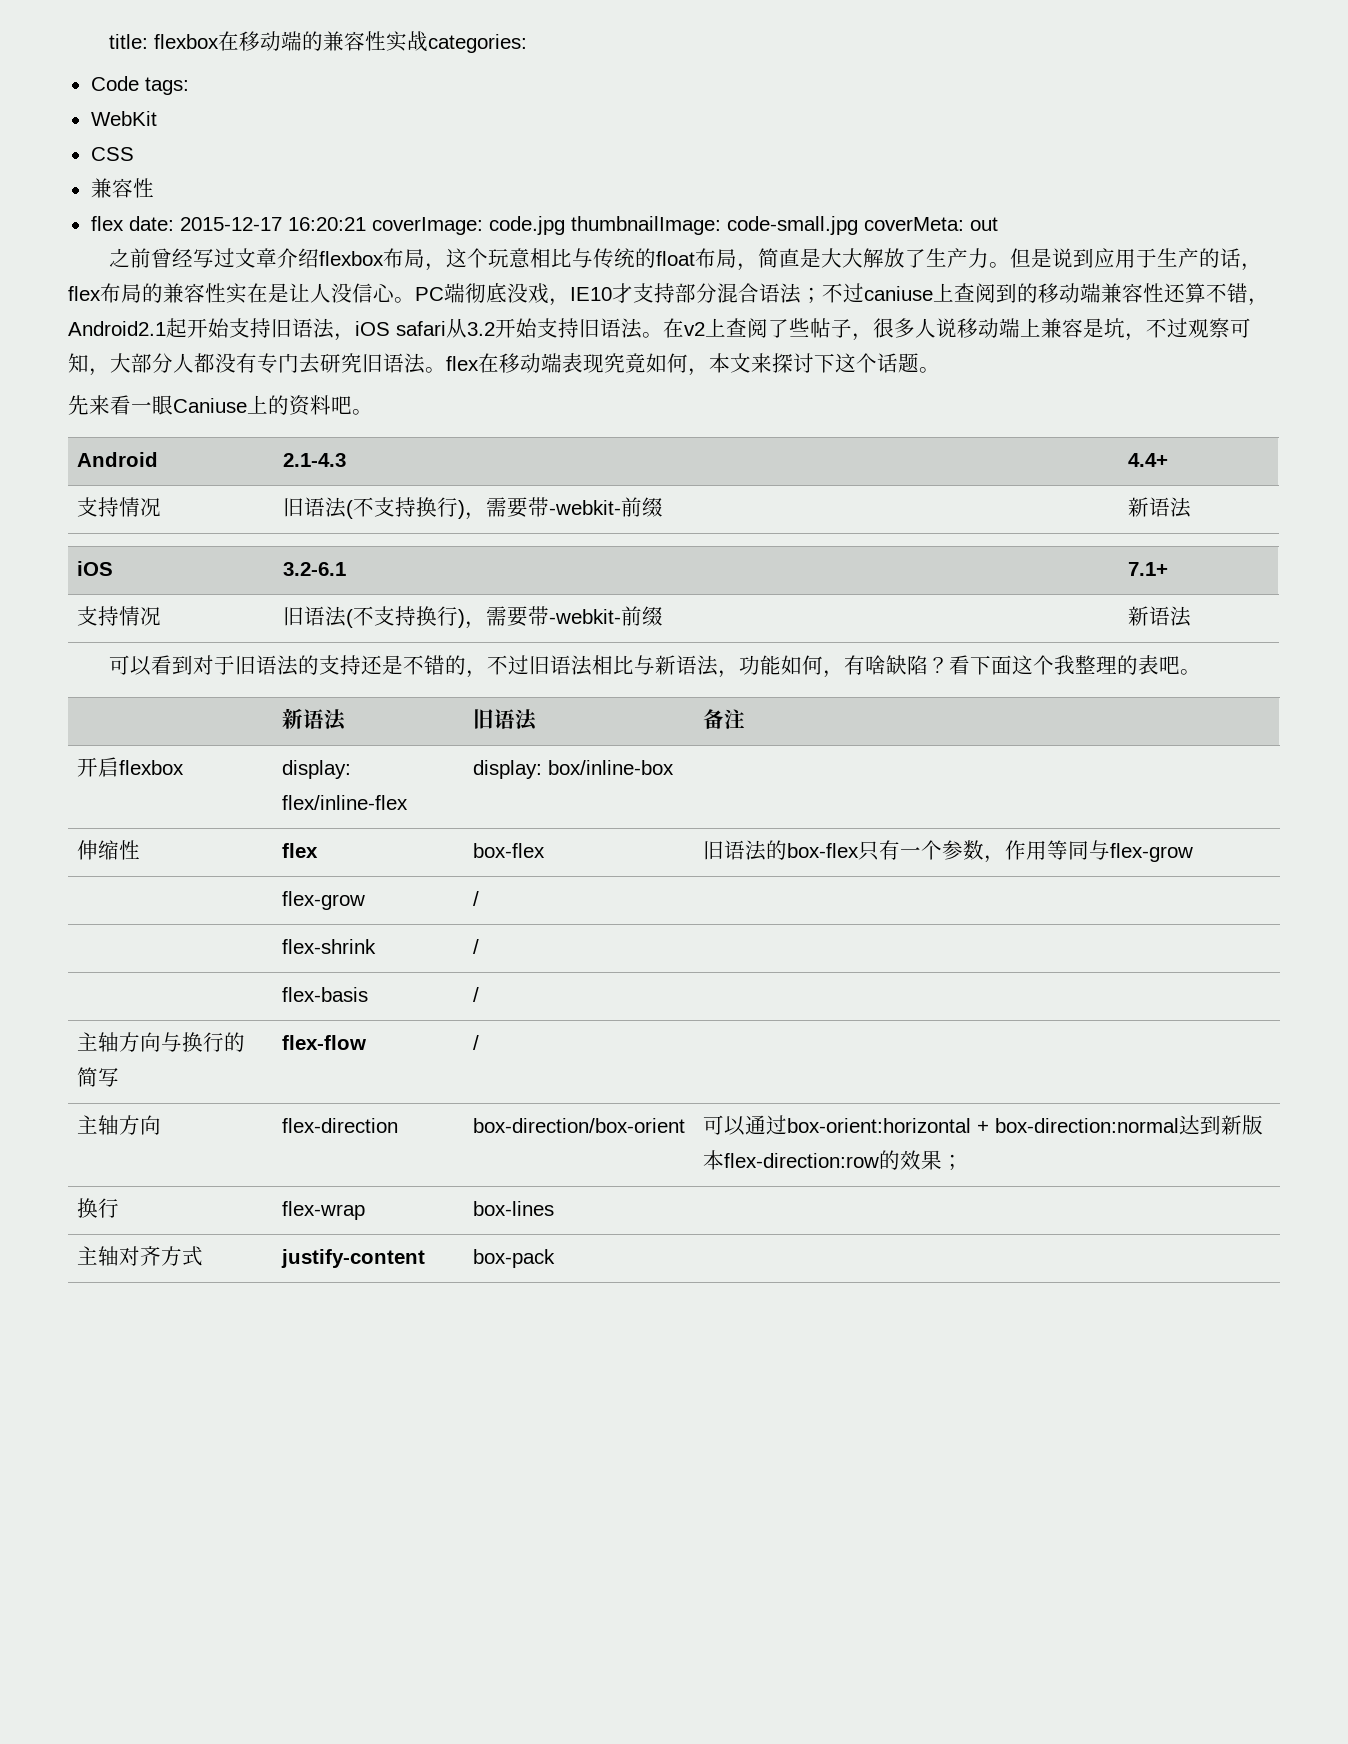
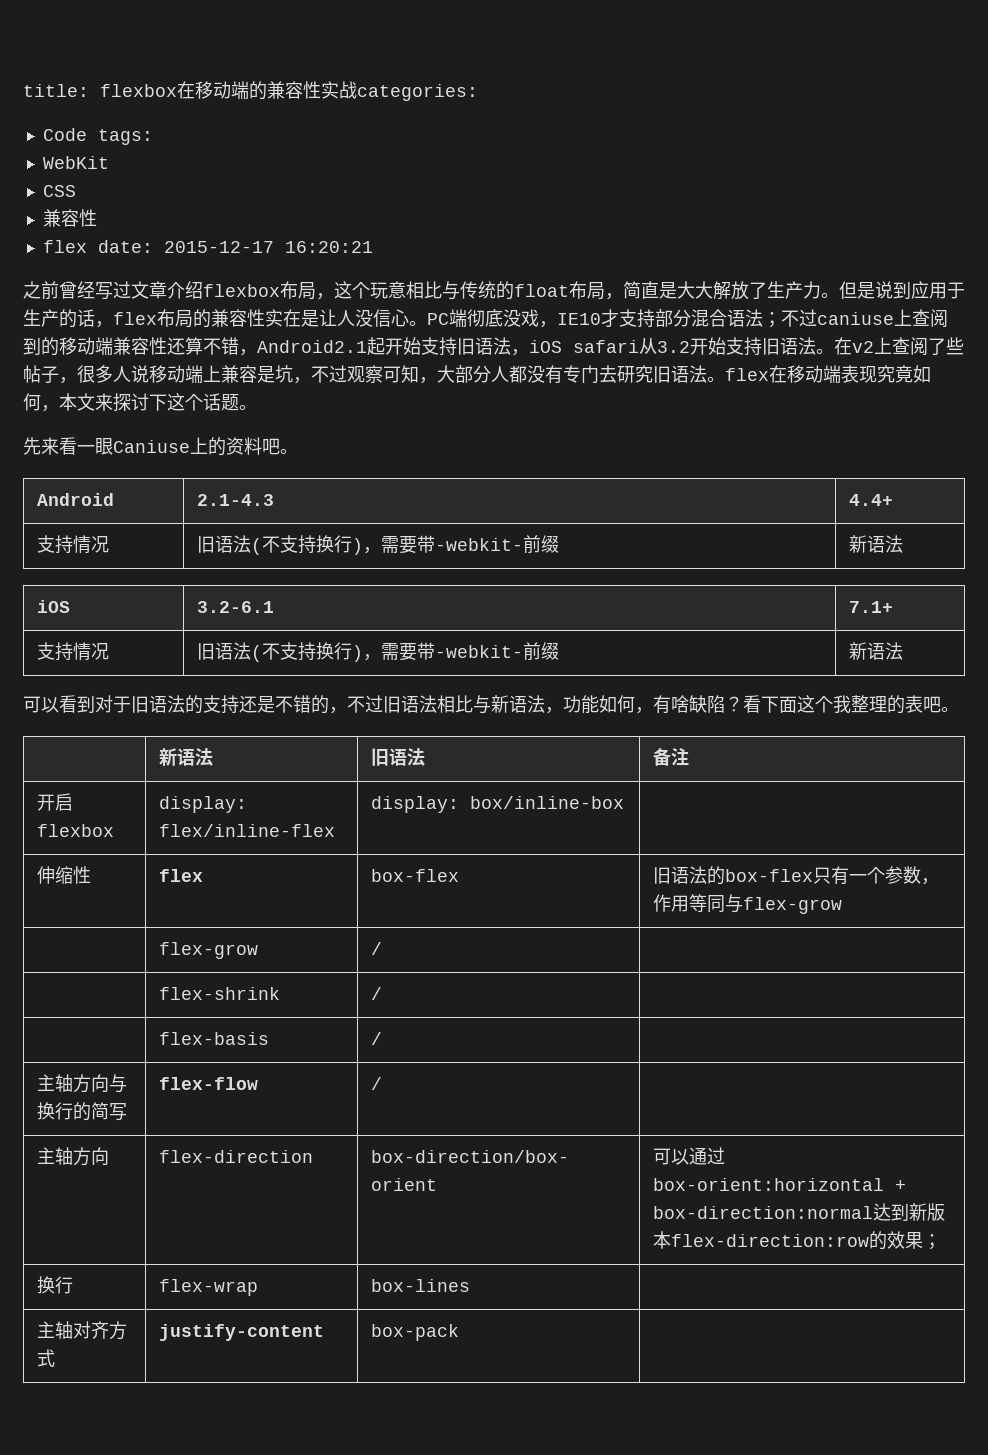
[371,216,998,235] coverImage: code.jpg thumbnailImage: code-small.jpg coverMeta: out -> (373, 247) none

